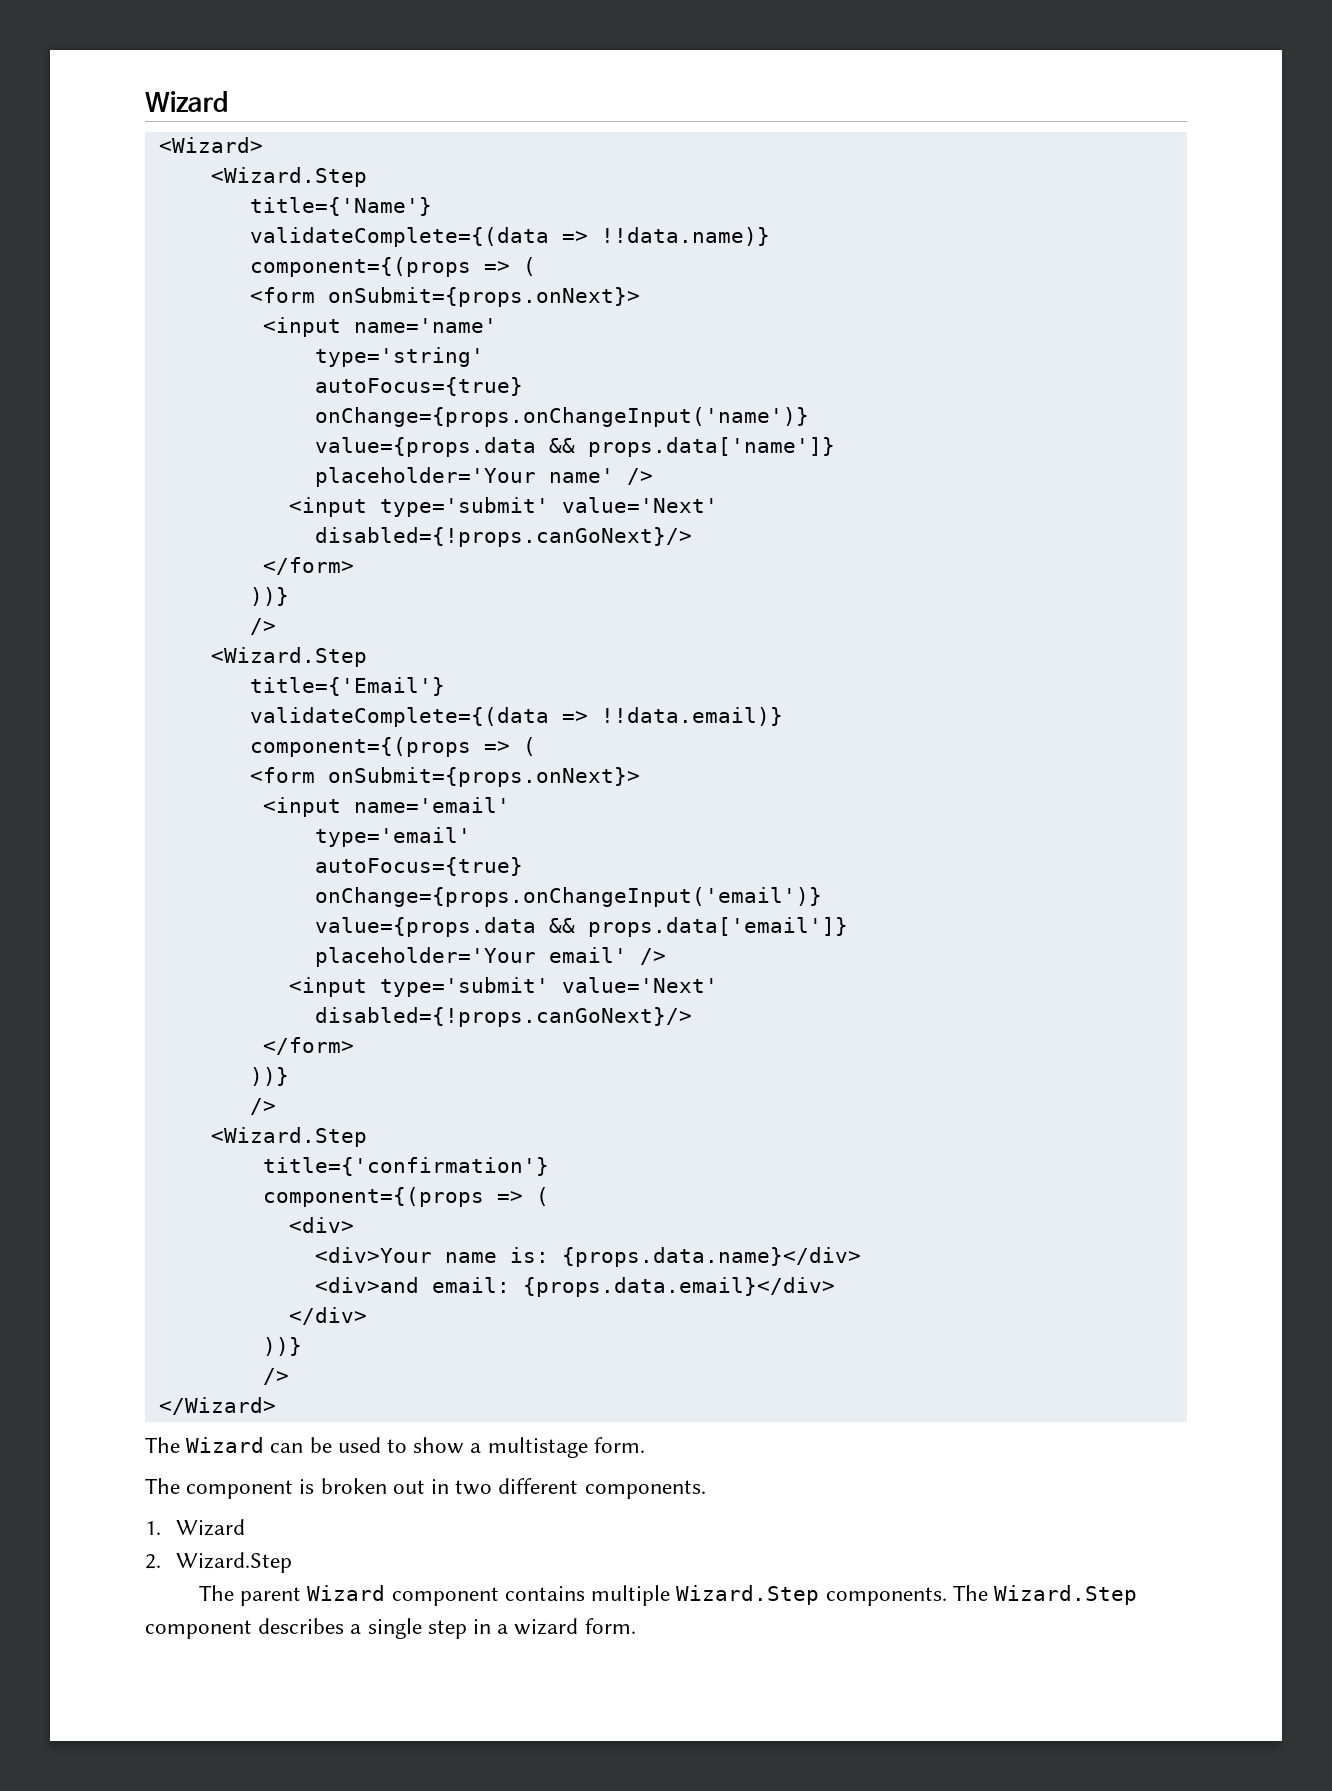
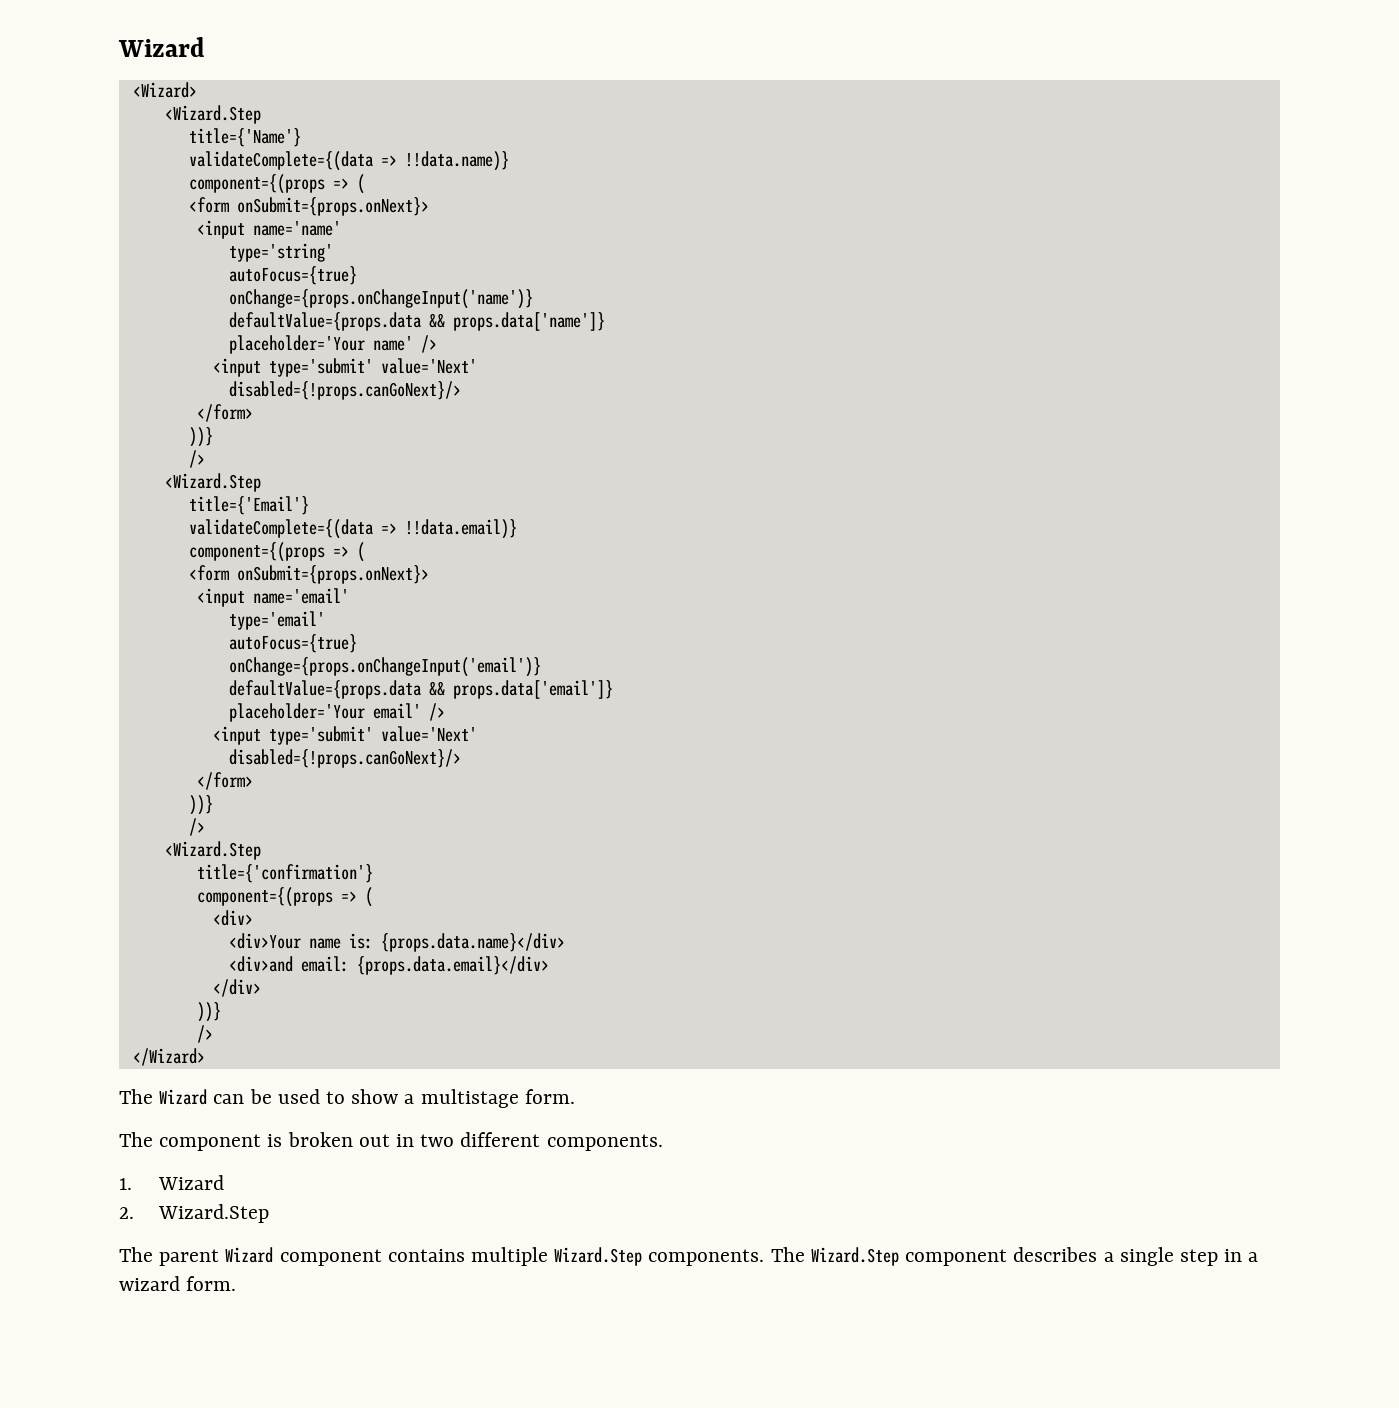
[314,437,536,457] value={props.data -> [228,312,421,331] defaultValue={props.data
[314,917,536,937] value={props.data -> [228,680,421,699] defaultValue={props.data

